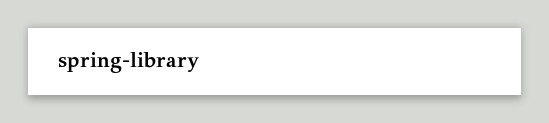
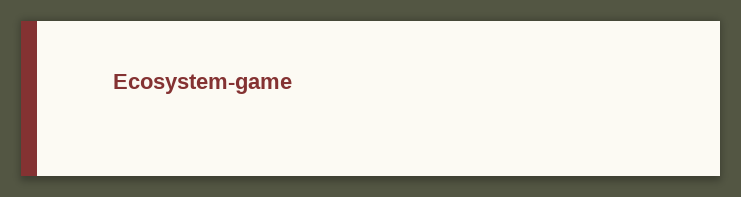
[58,52,199,73] spring-library -> [113,74,292,94] Ecosystem-game

